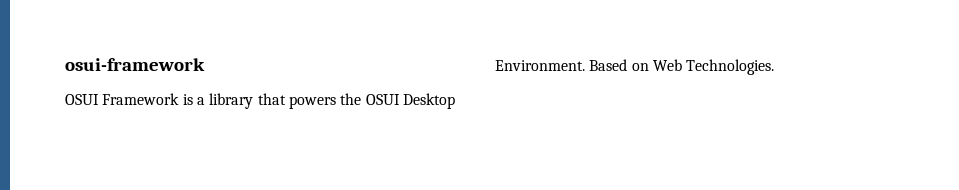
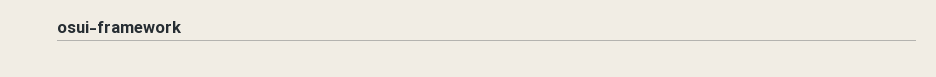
[65,93,455,109] [495,59,775,75] // OSUI Framework is a library that powers the OSUI Desktop Environment. Based on Web Technologies. -> (182, 27) none

